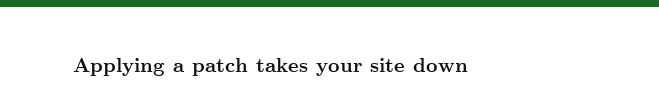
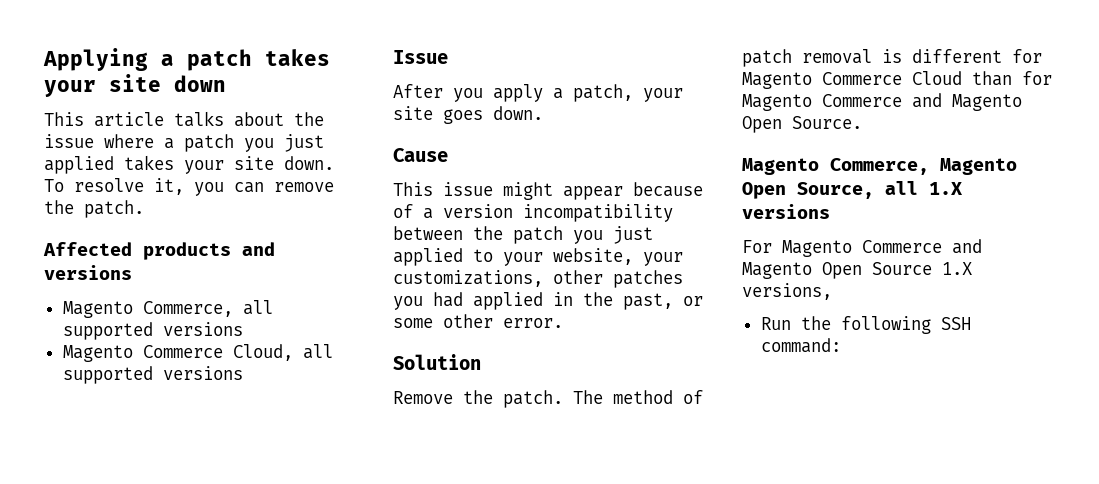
(468, 65) none -> [44,111,324,127] [44,134,324,152] [44,155,334,174] [44,178,334,196] [44,200,144,218] [43,242,275,260] [44,265,132,280] [62,300,273,318] [62,322,243,340] [62,344,333,362] [62,366,243,384] [393,50,448,64] [393,84,683,102] [393,106,543,124] [393,148,448,162] [393,182,703,200] [393,204,673,222] [393,226,653,244] [393,248,683,266] [393,270,683,288] [393,292,703,310] [393,314,563,328] [393,354,481,370] [393,390,703,408] [742,49,1042,67] [742,71,1052,89] [742,93,1022,111] [742,116,862,133] [742,158,1017,175] [742,181,963,199] [742,204,830,219] [742,239,982,257] [742,262,972,279] [742,283,832,300] [760,316,971,334] [760,338,841,353] // This article talks about the issue where a patch you just applied takes your site down. To resolve it, you can remove the patch. // Affected products and versions // Magento Commerce, all supported versions // Magento Commerce Cloud, all supported versions // Issue // After you apply a patch, your site goes down. // Cause // This issue might appear because of a version incompatibility between the patch you just applied to your website, your customizations, other patches you had applied in the past, or some other error. // Solution // Remove the patch. The method of patch removal is different for Magento Commerce Cloud than for Magento Commerce and Magento Open Source. // Magento Commerce, Magento Open Source, all 1.X versions // For Magento Commerce and Magento Open Source 1.X versions, // Run the following SSH command:

